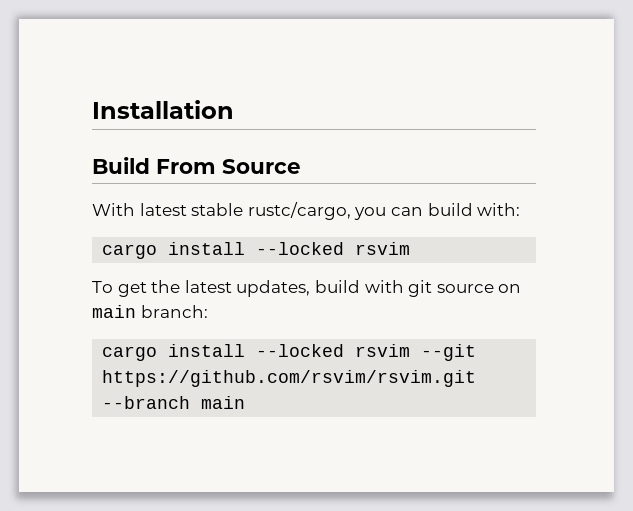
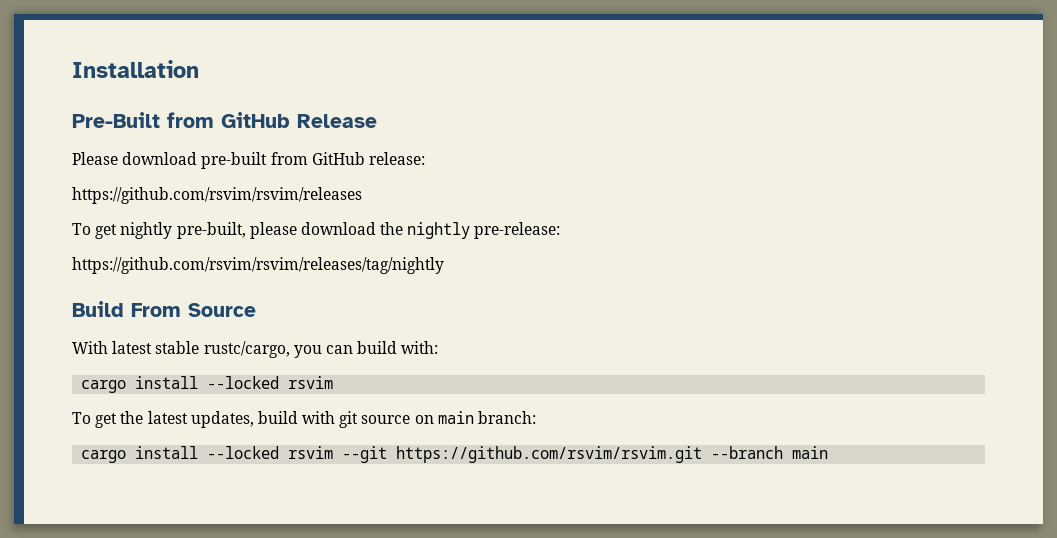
(234, 109) none -> [72,112,377,128] [72,152,425,169] [72,187,362,204] [72,222,561,239] [72,257,444,274] // Pre-Built from GitHub Release // Please download pre-built from GitHub release: // https://github.com/rsvim/rsvim/releases // To get nightly pre-built, please download the nightly pre-release: // https://github.com/rsvim/rsvim/releases/tag/nightly

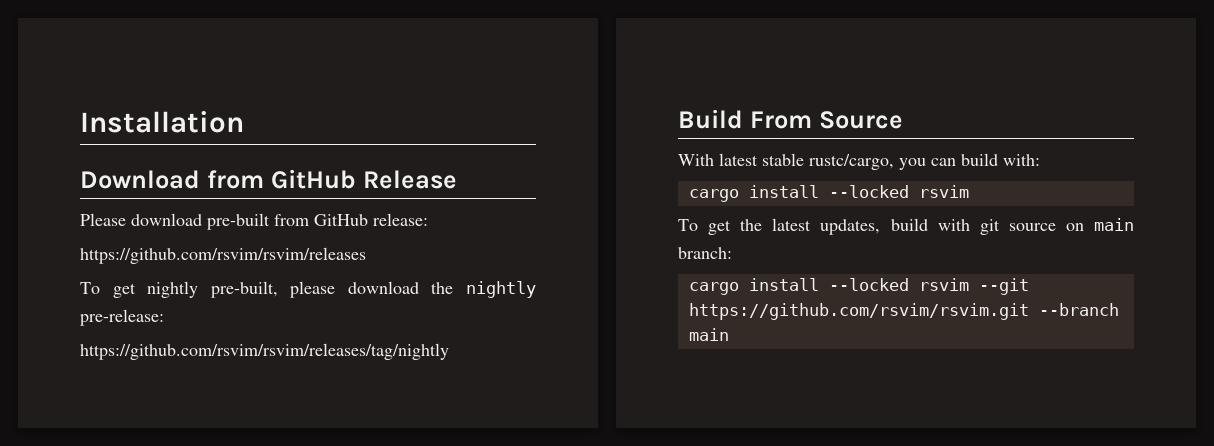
[72,112,160,128] Pre-Built -> [80,170,200,189] Download

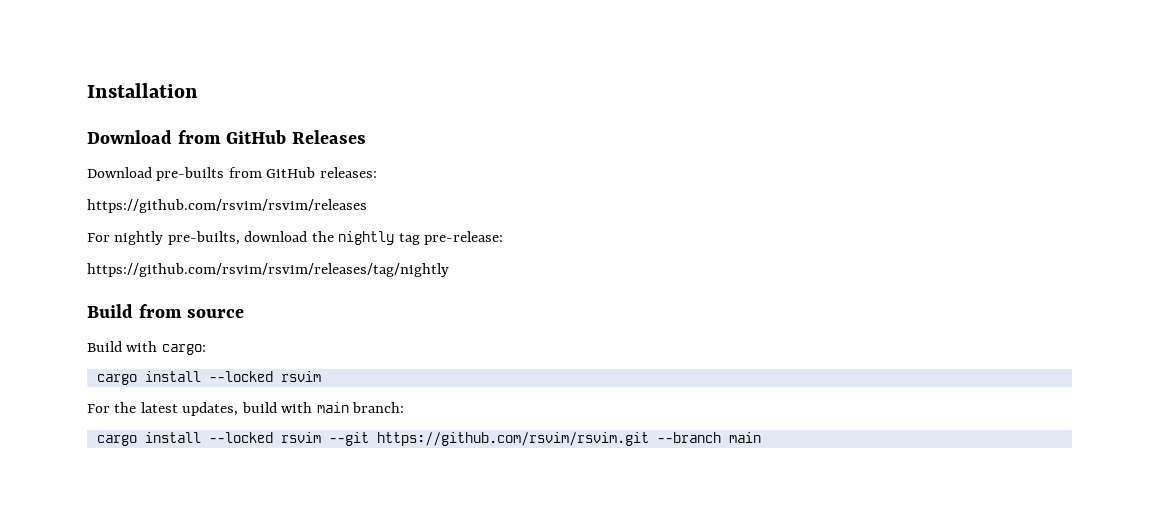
[362,170,457,189] [80,213,428,230] Release // Please download pre-built from GitHub release: -> [291,130,366,144] [87,167,377,181] Releases // Download pre-builts from GitHub releases:
[80,281,336,298] To get nightly pre-built, please -> [87,231,240,245] For nightly pre-builts,
(536, 289) none -> [398,233,420,245] tag
[749,111,903,129] [678,153,1040,170] From Source // With latest stable rustc/cargo, you can build with: -> [138,304,245,318] [87,341,206,355] from source // Build with cargo:
[678,219,732,235] To get -> [87,404,110,413] For
[979,219,1084,235] git source on -> (313, 407) none

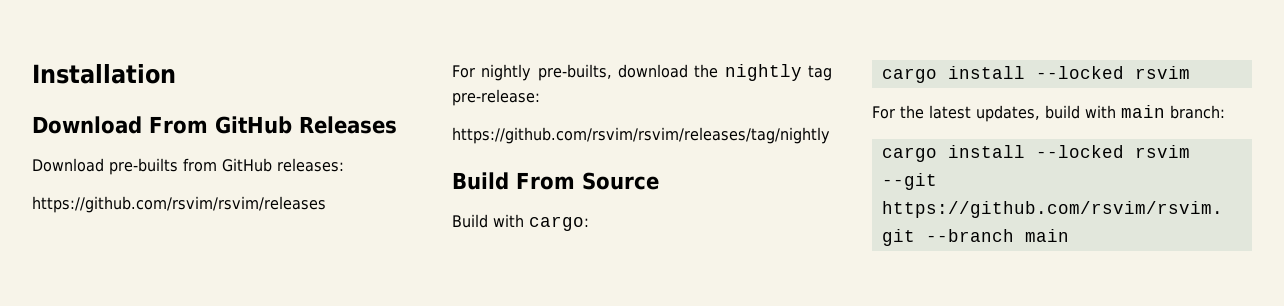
[177,130,221,144] from -> [149,116,208,134] From
[138,304,245,318] from source -> [516,172,659,190] From Source

